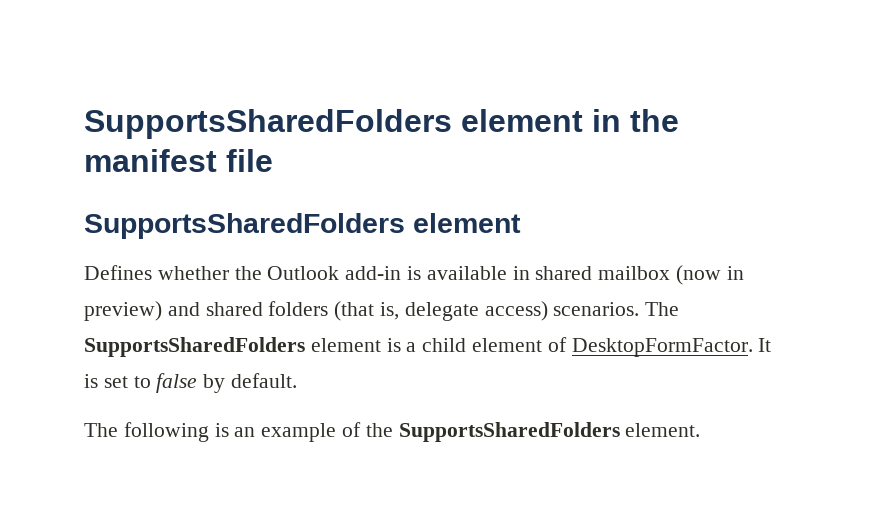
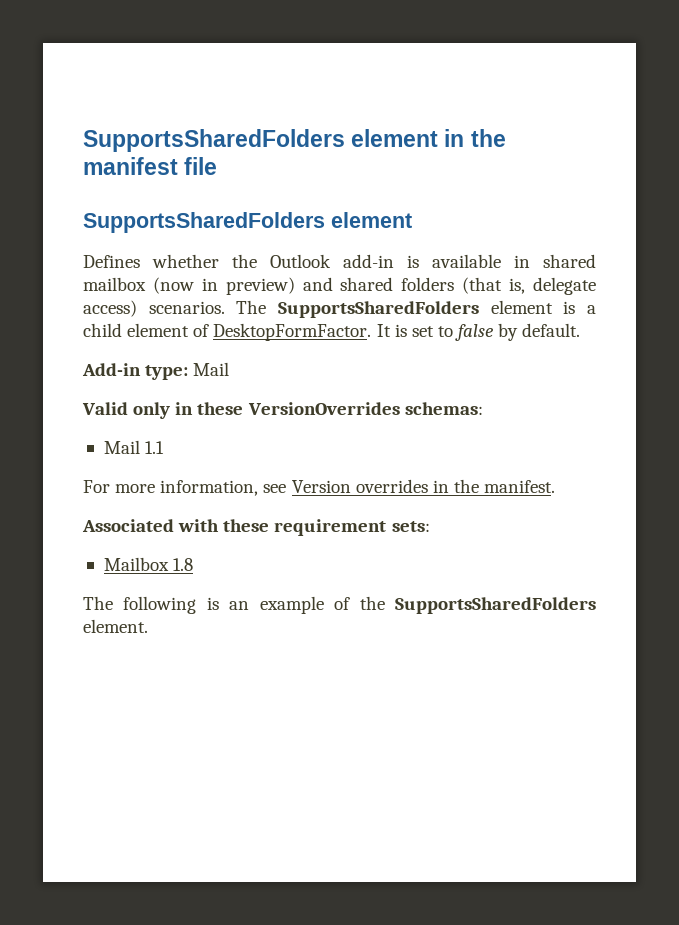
(298, 380) none -> [82,362,230,380] [82,402,483,419] [103,440,165,454] [83,479,556,496] [82,519,430,536] [103,557,194,571] // Add-in type: Mail // Valid only in these VersionOverrides schemas: // Mail 1.1 // For more information, see Version overrides in the manifest. // Associated with these requirement sets: // Mailbox 1.8

